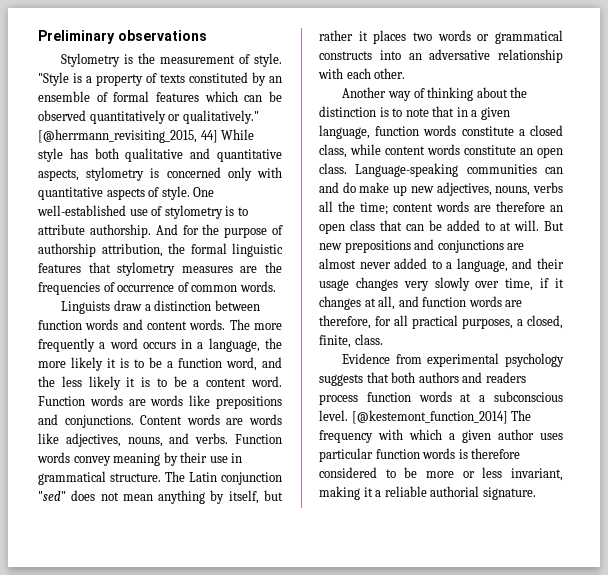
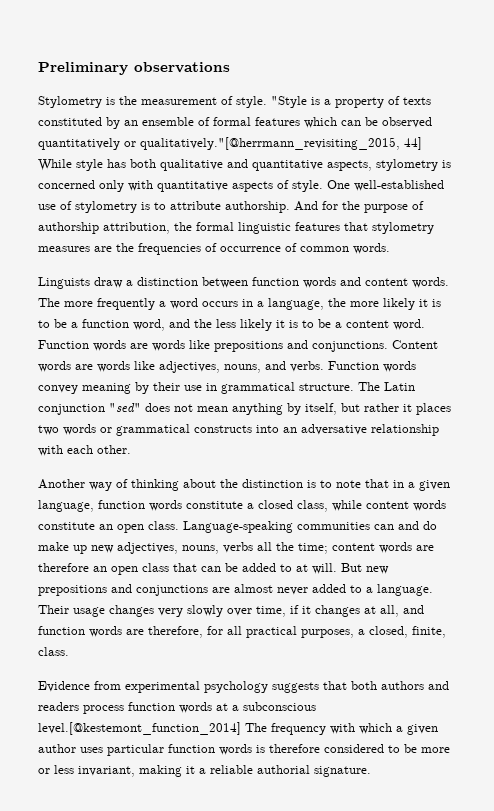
[182,110,259,124] [38,129,197,143] qualitatively." [@herrmann_revisiting_2015, -> [140,137,400,150] qualitatively."[@herrmann_revisiting_2015,
[456,258,564,272] language, and their -> [377,584,433,596] [38,605,69,614] language. Their
[319,410,508,424] level. [@kestemont_function_2014] -> [38,722,241,735] level.[@kestemont_function_2014]

